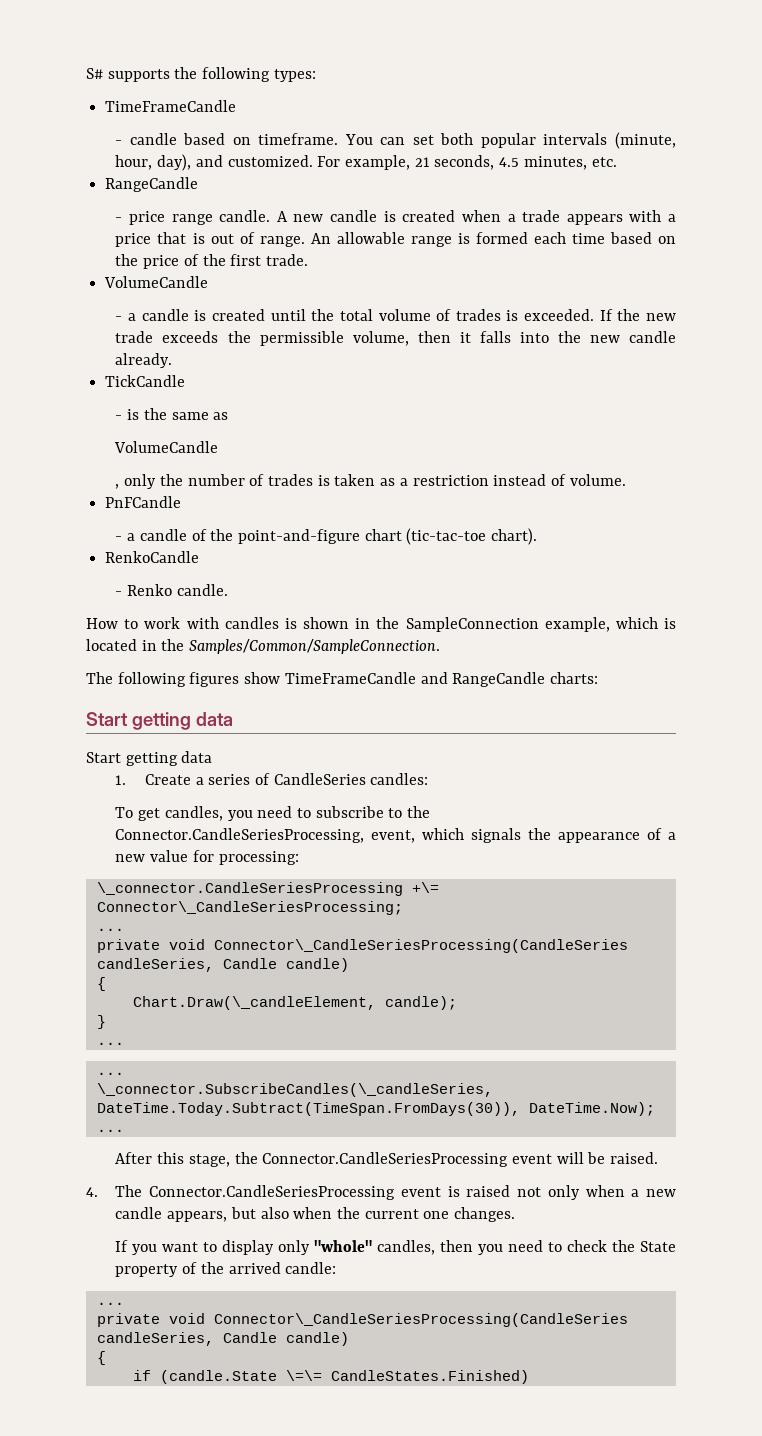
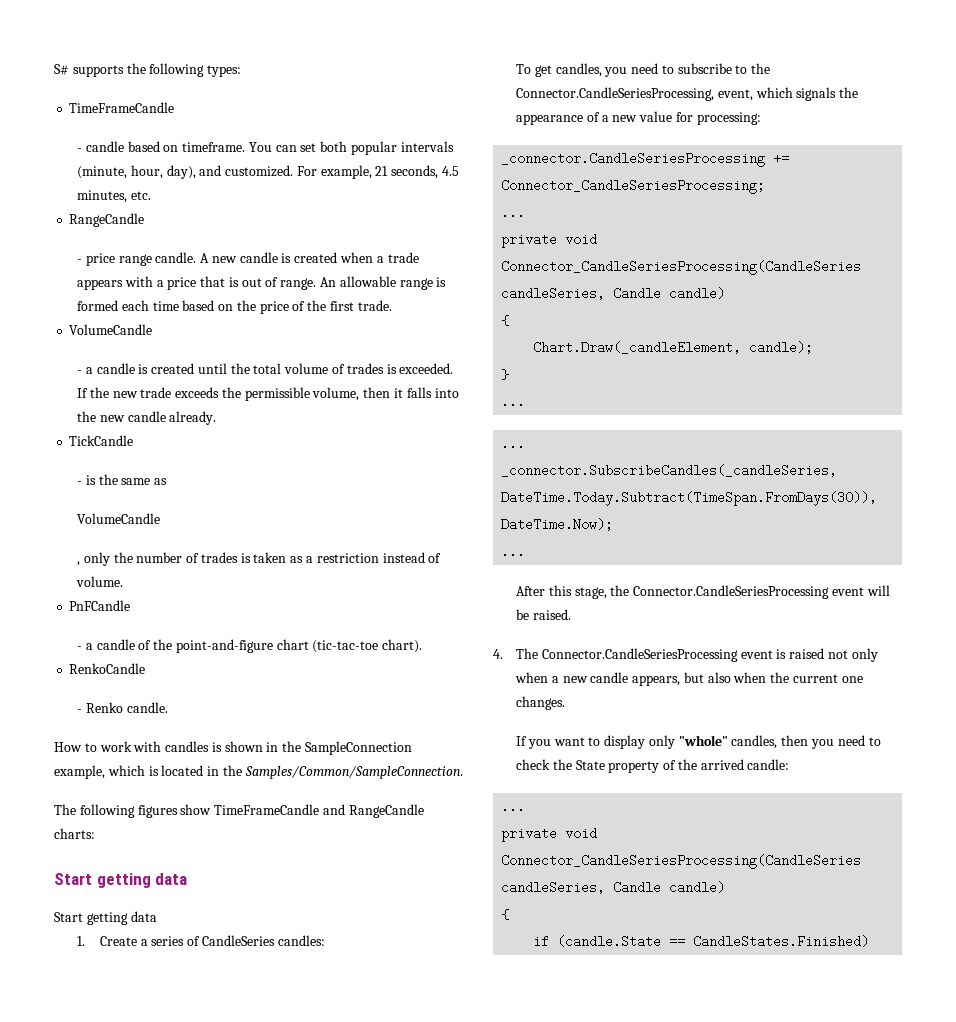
[96,882,439,896] [96,901,403,915] [96,928,124,931] [96,939,628,953] [96,958,349,972] [96,977,106,991] [132,996,376,1010] \_connector.CandleSeriesProcessing +\= Connector\_CandleSeriesProcessing; // ... // private void Connector\_CandleSeriesProcessing(CandleSeries candleSeries, Candle candle) // { // Chart.Draw(\_candleElement, -> [501,152,790,167] [501,179,766,194] [501,206,526,219] [501,233,598,248] [501,260,862,275] [501,287,726,300] [501,315,510,326] [533,341,742,354] _connector.CandleSeriesProcessing += Connector_CandleSeriesProcessing; // ... // private void Connector_CandleSeriesProcessing(CandleSeries candleSeries, Candle candle) // { // Chart.Draw(_candleElement,
[96,1083,493,1097] \_connector.SubscribeCandles(\_candleSeries, -> [501,464,838,477] _connector.SubscribeCandles(_candleSeries,
[213,1313,628,1327] Connector\_CandleSeriesProcessing(CandleSeries -> [501,854,862,869] Connector_CandleSeriesProcessing(CandleSeries
[285,1370,322,1381] \=\= -> [669,935,686,948] ==

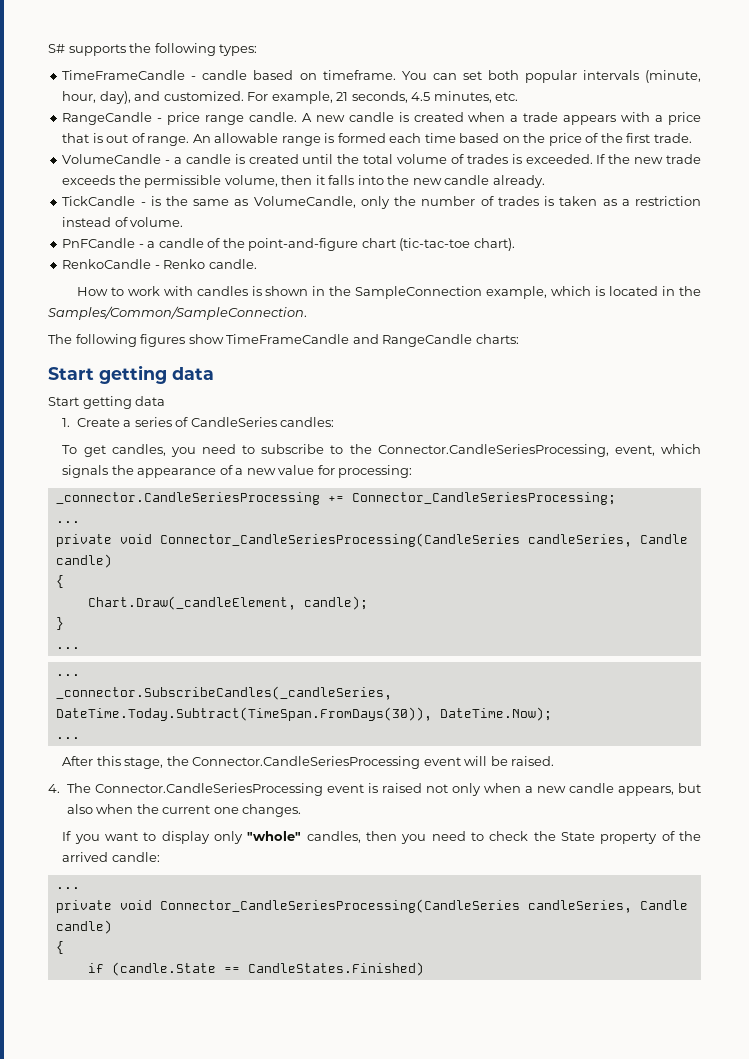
(175, 107) // -> (186, 75) none
(145, 220) // -> (153, 118) none
(153, 329) // -> (162, 159) none
(134, 440) // -> (136, 201) none
[76,513,160,524] [76,561,80,566] // VolumeCandle // , -> [253,196,356,208] VolumeCandle,
(131, 605) // -> (136, 243) none
(146, 668) // -> (152, 264) none

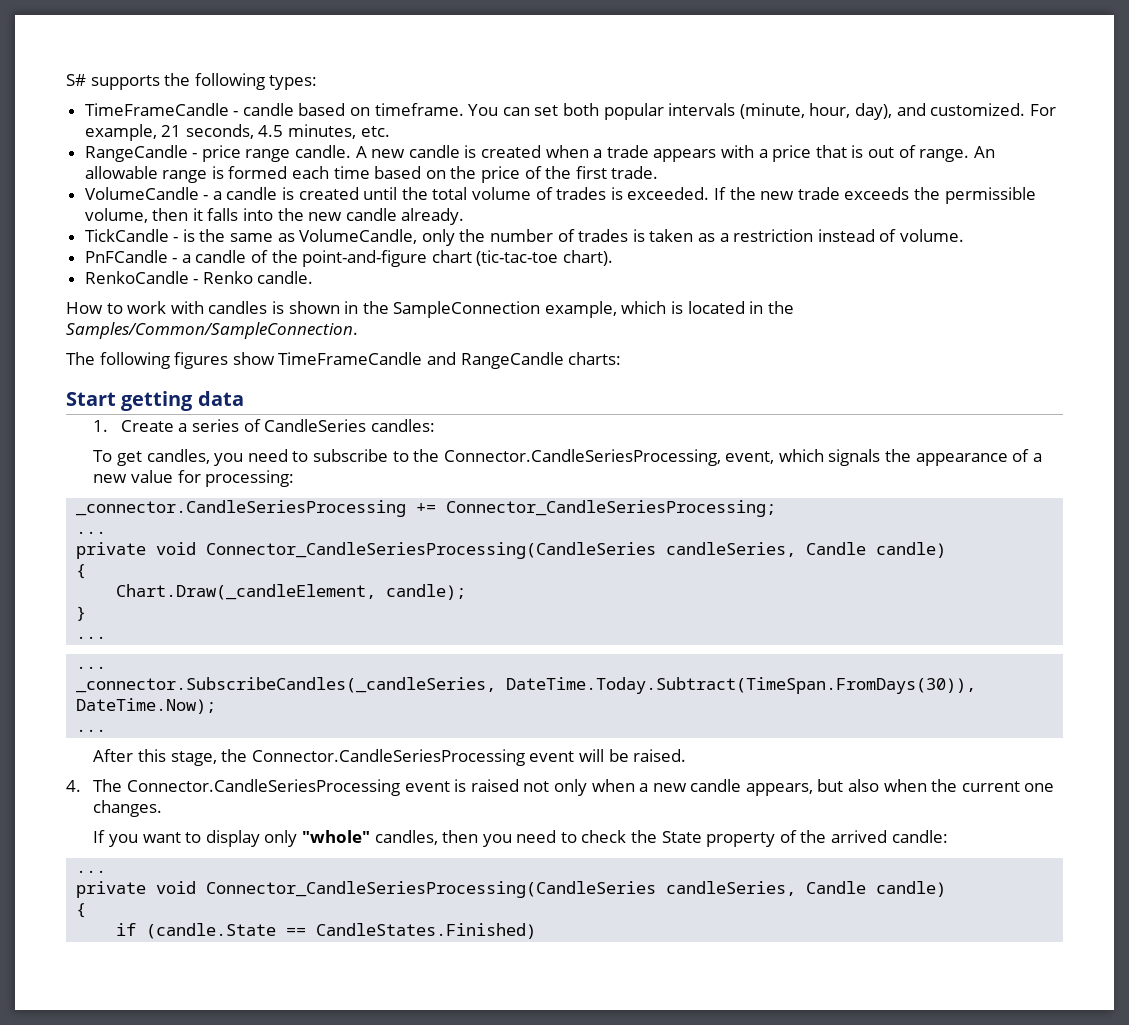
[48,396,166,409] // Start getting data -> (244, 398) none

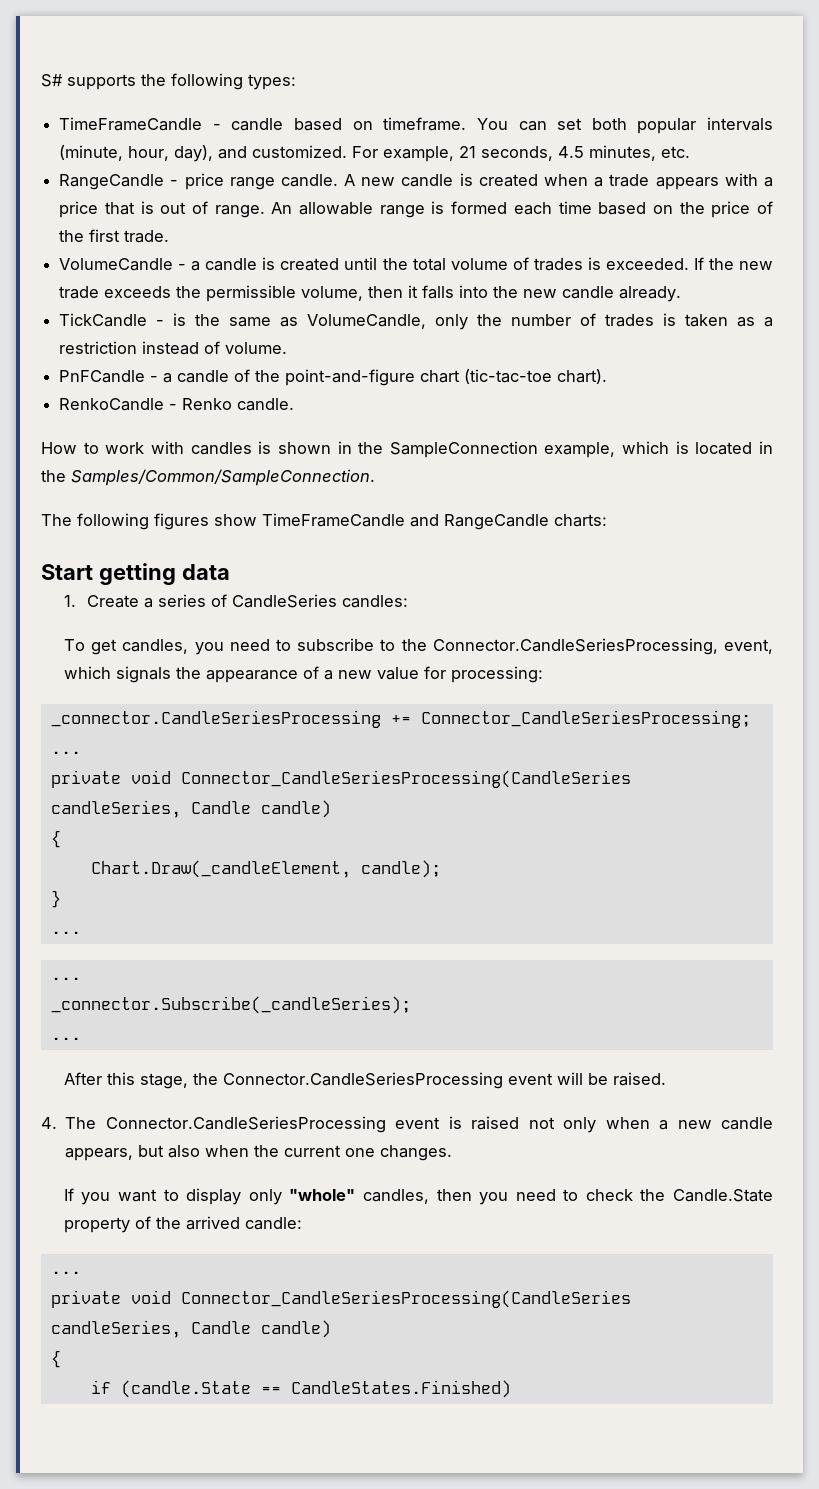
[76,677,977,694] [76,698,217,714] _connector.SubscribeCandles(_candleSeries, DateTime.Today.Subtract(TimeSpan.FromDays(30)), DateTime.Now); -> [50,996,411,1014] _connector.Subscribe(_candleSeries);
[661,831,702,843] State -> [673,1189,774,1202] Candle.State

